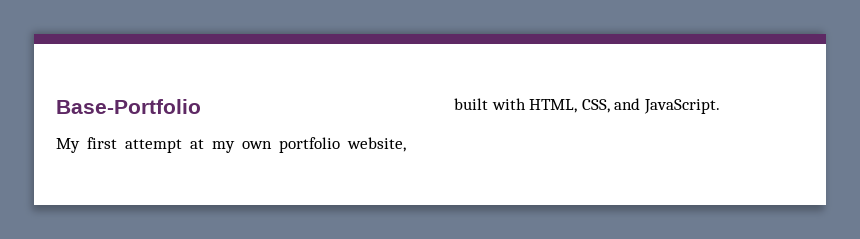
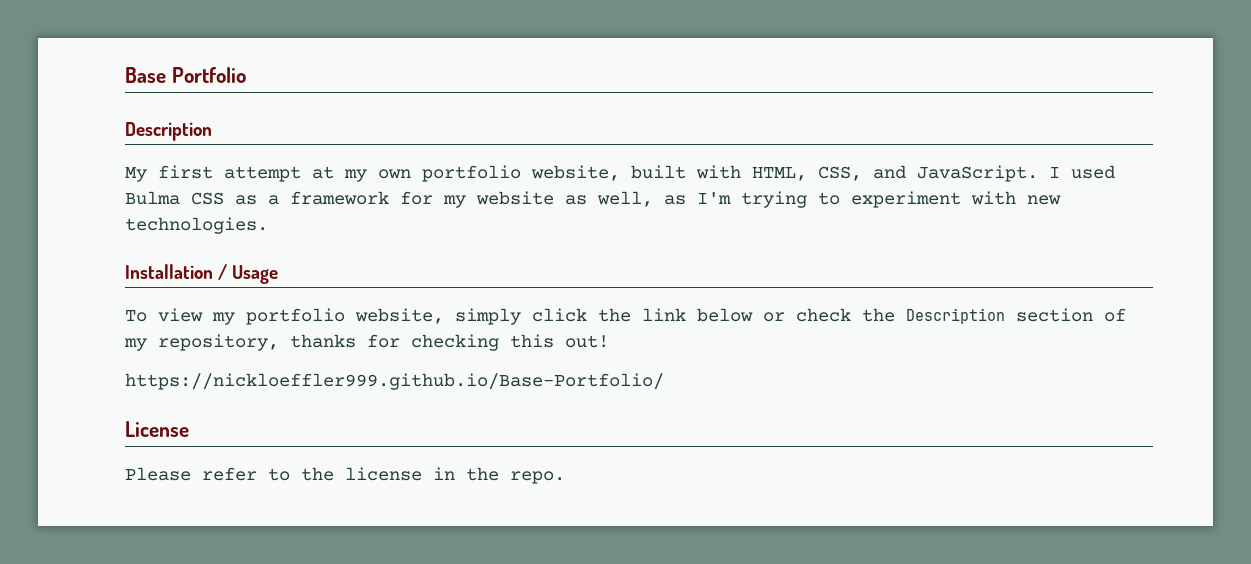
[56,99,201,114] Base-Portfolio -> [125,67,246,83] [125,122,212,141] Base Portfolio // Description
(720, 106) none -> [1049,165,1115,179] [125,191,1061,208] [125,217,268,234] [125,264,279,284] [125,308,1126,325] [124,334,609,351] [125,373,664,390] [125,421,189,437] [125,467,565,484] I used Bulma CSS as a framework for my website as well, as I'm trying to experiment with new technologies. // Installation / Usage // To view my portfolio website, simply click the link below or check the Description section of my repository, thanks for checking this out! // https://nickloeffler999.github.io/Base-Portfolio/ // License // Please refer to the license in the repo.

